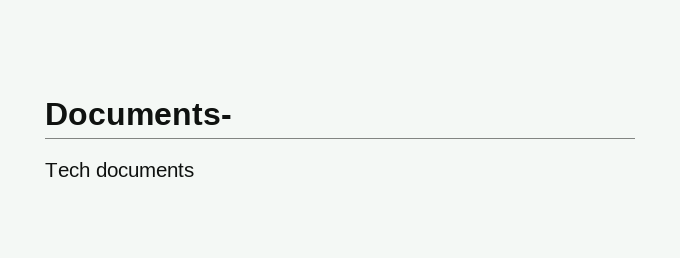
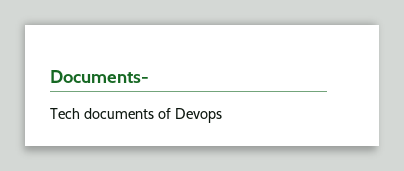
(194, 169) none -> [157,108,222,123] of Devops

